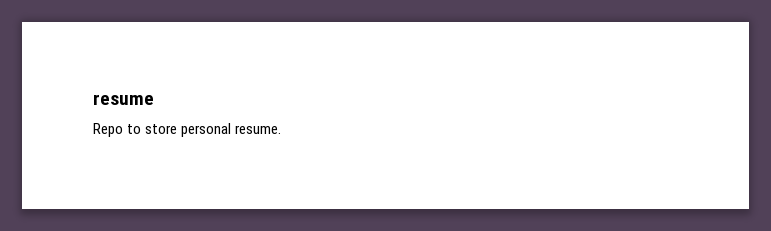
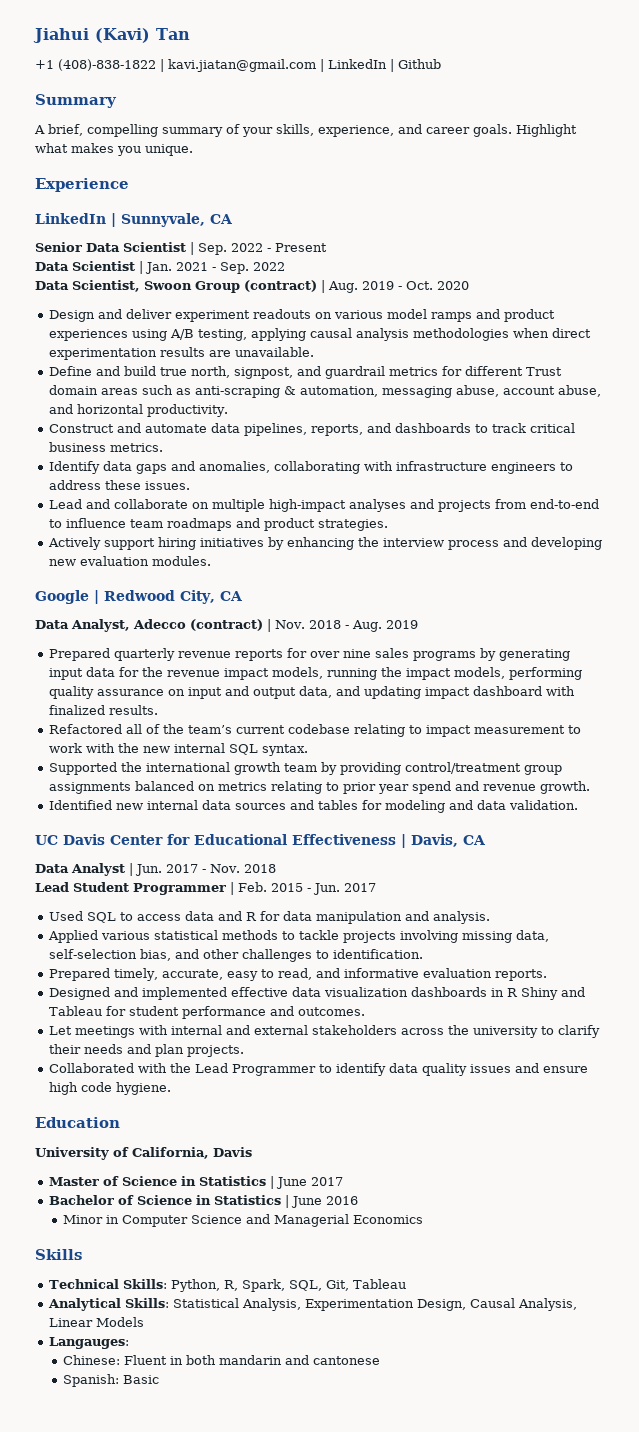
[93,94,154,105] [93,123,282,137] resume // Repo to store personal resume. -> [33,28,190,43] [35,59,441,72] [35,94,117,108] [34,124,577,137] [35,143,193,156] [35,178,129,192] [35,213,233,227] [35,242,327,255] [35,261,285,274] [35,280,469,293] [48,309,555,322] [48,328,591,341] [48,347,314,360] [48,366,562,379] [48,385,601,398] [48,404,228,417] [48,423,575,436] [48,442,163,452] [48,461,573,474] [48,480,190,490] [48,499,599,512] [48,518,388,531] [47,537,602,550] [48,556,211,566] [35,590,243,604] [35,619,418,632] [48,648,570,661] [48,667,582,680] [48,686,575,699] [48,705,158,715] [48,724,581,737] [48,743,308,756] [48,762,562,775] [48,781,590,794] [48,800,578,813] [35,834,486,848] [35,863,276,876] [35,882,376,895] [48,911,490,924] [47,930,549,943] [48,949,423,962] [48,968,547,981] [48,987,585,1000] [48,1006,365,1019] [48,1025,600,1038] [48,1044,244,1057] [48,1063,588,1076] [48,1082,171,1095] [35,1117,120,1128] [35,1147,252,1160] [48,1176,343,1189] [48,1195,358,1208] [63,1214,424,1227] [35,1249,82,1260] [48,1279,406,1292] [47,1298,577,1311] [48,1317,144,1327] [48,1337,129,1349] [63,1355,381,1365] [63,1374,160,1387] Jiahui (Kavi) Tan // +1 (408)-838-1822 | kavi.jiatan@gmail.com | LinkedIn | Github // Summary // A brief, compelling summary of your skills, experience, and career goals. Highlight what makes you unique. // Experience // LinkedIn | Sunnyvale, CA // Senior Data Scientist | Sep. 2022 - Present // Data Scientist | Jan. 2021 - Sep. 2022 // Data Scientist, Swoon Group (contract) | Aug. 2019 - Oct. 2020 // Design and deliver experiment readouts on various model ramps and product experiences using A/B testing, applying causal analysis methodologies when direct experimentation results are unavailable. // Define and build true north, signpost, and guardrail metrics for different Trust domain areas such as anti-scraping & automation, messaging abuse, account abuse, and horizontal productivity. // Construct and automate data pipelines, reports, and dashboards to track critical business metrics. // Identify data gaps and anomalies, collaborating with infrastructure engineers to address these issues. // Lead and collaborate on multiple high-impact analyses and projects from end-to-end to influence team roadmaps and product strategies. // Actively support hiring initiatives by enhancing the interview process and developing new evaluation modules. // Google | Redwood City, CA // Data Analyst, Adecco (contract) | Nov. 2018 - Aug. 2019 // Prepared quarterly revenue reports for over nine sales programs by generating input data for the revenue impact models, running the impact models, performing quality assurance on input and output data, and updating impact dashboard with finalized results. // Refactored all of the team’s current codebase relating to impact measurement to work with the new internal SQL syntax. // Supported the international growth team by providing control/treatment group assignments balanced on metrics relating to prior year spend and revenue growth. // Identified new internal data sources and tables for modeling and data validation. // UC Davis Center for Educational Effectiveness | Davis, CA // Data Analyst | Jun. 2017 - Nov. 2018 // Lead Student Programmer | Feb. 2015 - Jun. 2017 // Used SQL to access data and R for data manipulation and analysis. // Applied various statistical methods to tackle projects involving missing data, self-selection bias, and other challenges to identification. // Prepared timely, accurate, easy to read, and informative evaluation reports. // Designed and implemented effective data visualization dashboards in R Shiny and Tableau for student performance and outcomes. // Let meetings with internal and external stakeholders across the university to clarify their needs and plan projects. // Collaborated with the Lead Programmer to identify data quality issues and ensure high code hygiene. // Education // University of California, Davis // Master of Science in Statistics | June 2017 // Bachelor of Science in Statistics | June 2016 // Minor in Computer Science and Managerial Economics // Skills // Technical Skills: Python, R, Spark, SQL, Git, Tableau // Analytical Skills: Statistical Analysis, Experimentation Design, Causal Analysis, Linear Models // Langauges: // Chinese: Fluent in both mandarin and cantonese // Spanish: Basic

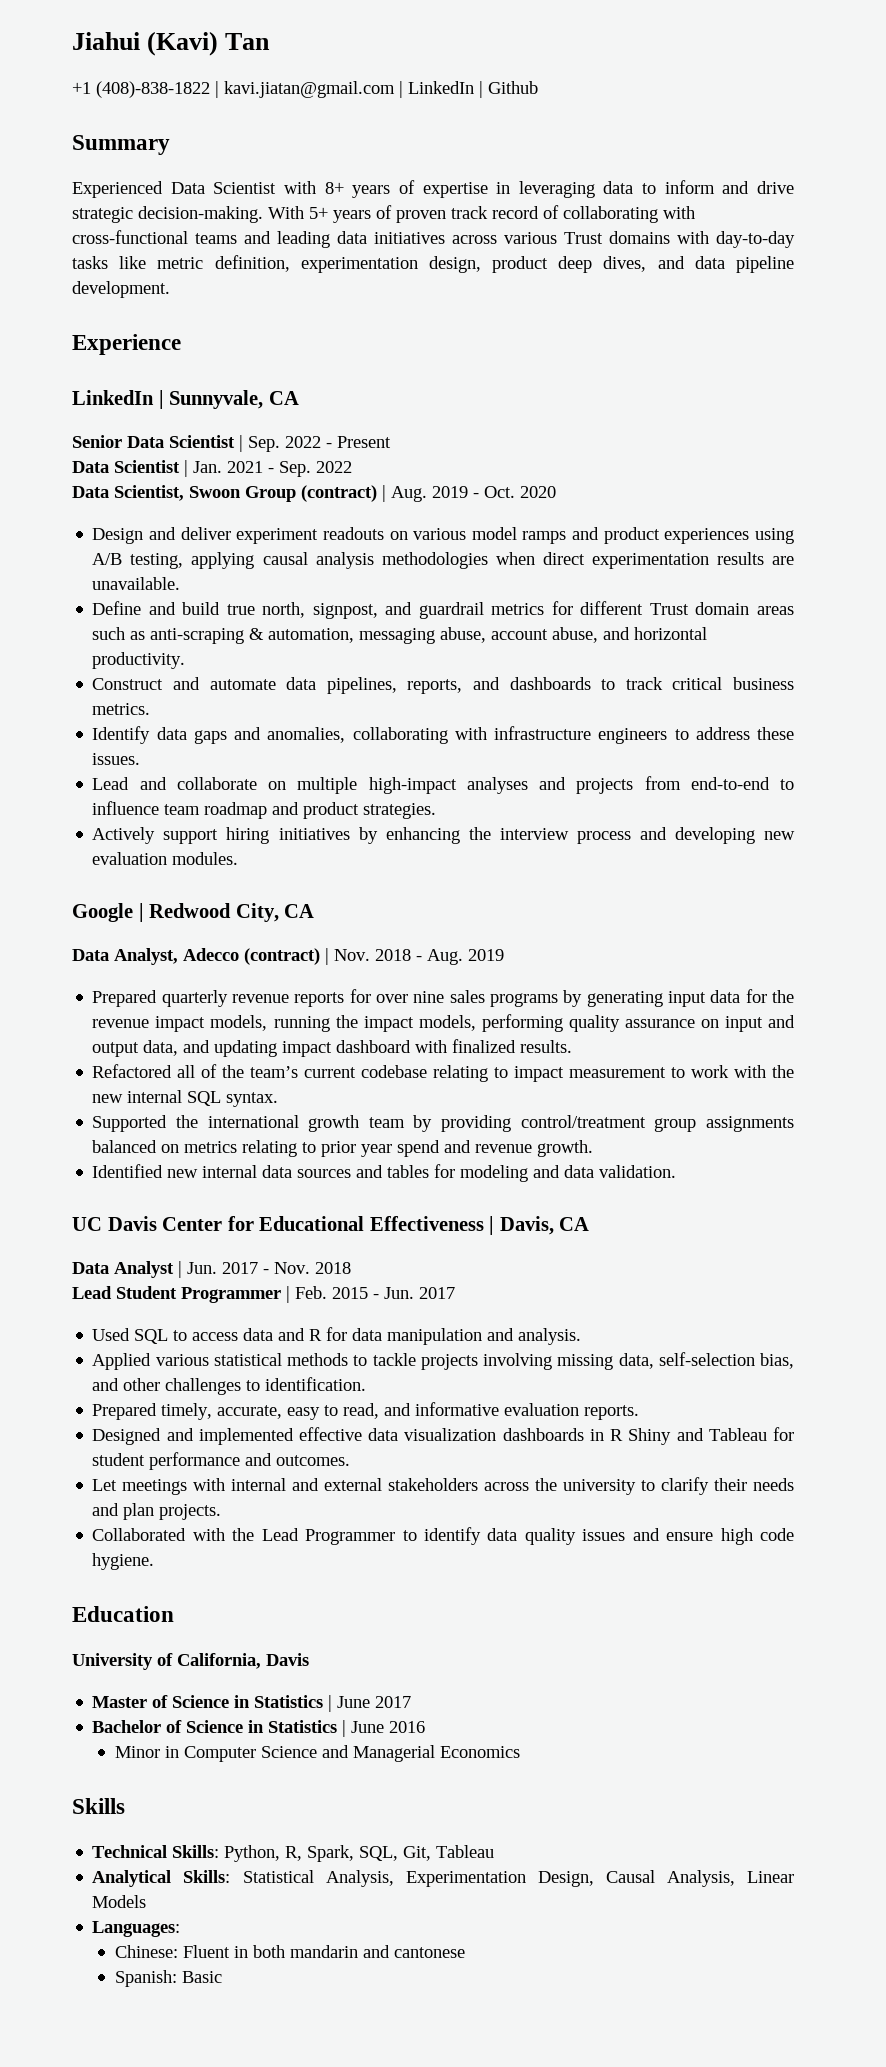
[34,124,577,137] [35,143,193,156] A brief, compelling summary of your skills, experience, and career goals. Highlight what makes you unique. -> [72,180,794,198] [72,205,695,223] [72,230,795,248] [72,255,794,273] [72,281,170,298] Experienced Data Scientist with 8+ years of expertise in leveraging data to inform and drive strategic decision-making. With 5+ years of proven track record of collaborating with cross-functional teams and leading data initiatives across various Trust domains with day-to-day tasks like metric definition, experimentation design, product deep dives, and data pipeline development.
[166,518,232,531] roadmaps -> [204,802,268,819] roadmap
[48,1337,129,1349] Langauges: -> [92,1921,181,1937] Languages:

